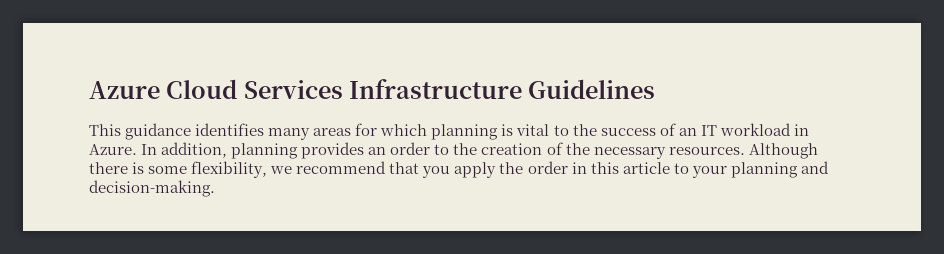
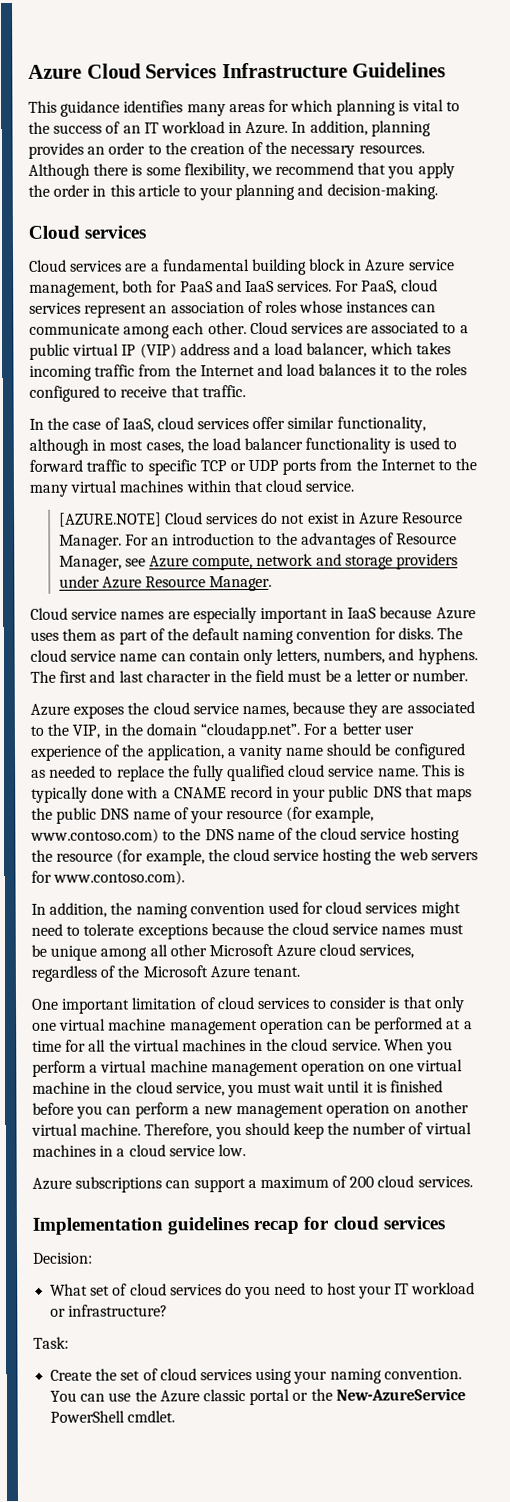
(215, 188) none -> [28,225,147,239] [29,258,455,276] [29,279,438,297] [29,300,437,318] [29,321,469,339] [29,342,451,360] [29,363,468,381] [29,385,246,402] [29,416,426,433] [29,437,457,455] [29,458,478,476] [29,479,355,497] [58,511,464,527] [58,532,458,550] [58,553,458,571] [58,575,273,592] [30,606,476,624] [30,627,464,645] [30,648,478,666] [30,669,469,683] [30,701,475,719] [30,722,414,740] [30,743,466,761] [31,764,466,782] [31,785,473,803] [31,806,375,824] [30,827,460,844] [31,848,478,866] [31,870,186,886] [31,901,461,919] [31,922,464,940] [31,943,415,961] [31,965,300,982] [31,996,465,1014] [32,1017,473,1035] [32,1038,454,1055] [32,1059,464,1077] [32,1080,444,1098] [32,1101,469,1119] [31,1122,472,1140] [32,1144,246,1157] [32,1175,473,1193] [32,1216,445,1235] [33,1252,93,1264] [50,1282,476,1300] [50,1304,169,1317] [33,1336,69,1349] [50,1368,462,1385] [50,1388,466,1406] [50,1410,176,1423] // Cloud services // Cloud services are a fundamental building block in Azure service management, both for PaaS and IaaS services. For PaaS, cloud services represent an association of roles whose instances can communicate among each other. Cloud services are associated to a public virtual IP (VIP) address and a load balancer, which takes incoming traffic from the Internet and load balances it to the roles configured to receive that traffic. // In the case of IaaS, cloud services offer similar functionality, although in most cases, the load balancer functionality is used to forward traffic to specific TCP or UDP ports from the Internet to the many virtual machines within that cloud service. // [AZURE.NOTE] Cloud services do not exist in Azure Resource Manager. For an introduction to the advantages of Resource Manager, see Azure compute, network and storage providers under Azure Resource Manager. // Cloud service names are especially important in IaaS because Azure uses them as part of the default naming convention for disks. The cloud service name can contain only letters, numbers, and hyphens. The first and last character in the field must be a letter or number. // Azure exposes the cloud service names, because they are associated to the VIP, in the domain “cloudapp.net”. For a better user experience of the application, a vanity name should be configured as needed to replace the fully qualified cloud service name. This is typically done with a CNAME record in your public DNS that maps the public DNS name of your resource (for example, www.contoso.com) to the DNS name of the cloud service hosting the resource (for example, the cloud service hosting the web servers for www.contoso.com). // In addition, the naming convention used for cloud services might need to tolerate exceptions because the cloud service names must be unique among all other Microsoft Azure cloud services, regardless of the Microsoft Azure tenant. // One important limitation of cloud services to consider is that only one virtual machine management operation can be performed at a time for all the virtual machines in the cloud service. When you perform a virtual machine management operation on one virtual machine in the cloud service, you must wait until it is finished before you can perform a new management operation on another virtual machine. Therefore, you should keep the number of virtual machines in a cloud service low. // Azure subscriptions can support a maximum of 200 cloud services. // Implementation guidelines recap for cloud services // Decision: // What set of cloud services do you need to host your IT workload or infrastructure? // Task: // Create the set of cloud services using your naming convention. You can use the Azure classic portal or the New-AzureService PowerShell cmdlet.

